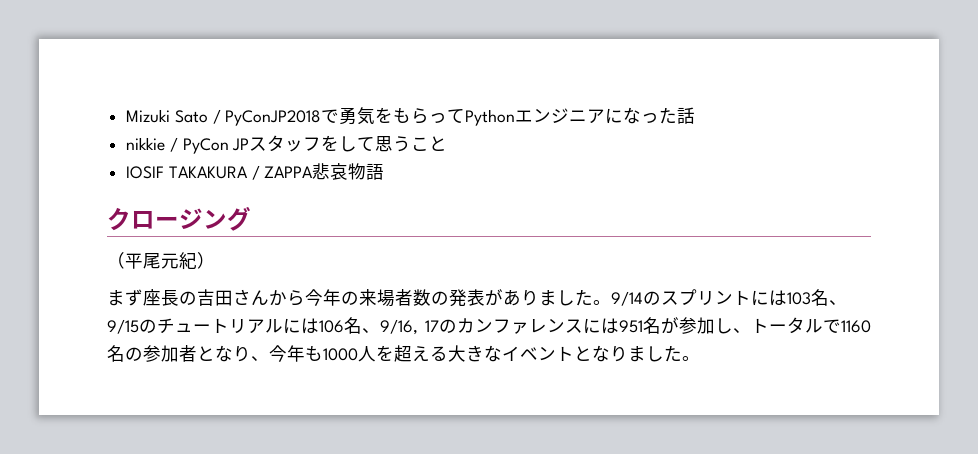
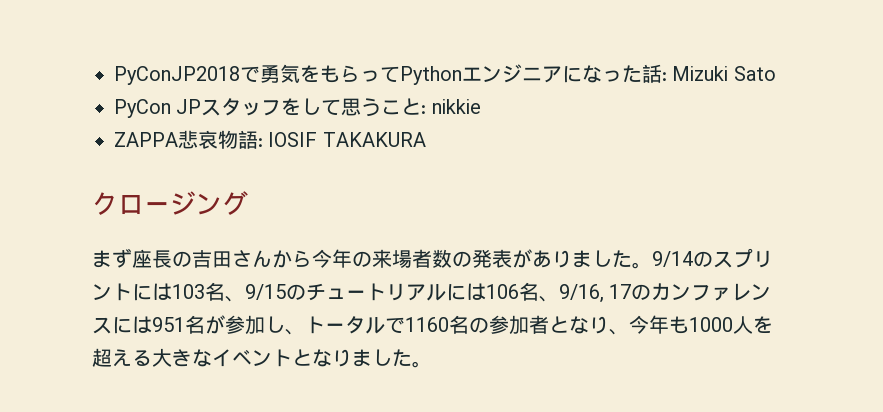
[126,109,221,124] Mizuki Sato / -> (114, 75) none
[126,137,178,152] // nikkie / -> [662,66,776,81] : Mizuki Sato //
[126,165,260,180] // IOSIF TAKAKURA / -> [421,99,481,114] : nikkie //
(385, 171) none -> [258,132,426,147] : IOSIF TAKAKURA
[107,252,215,270] // （平尾元紀） -> (248, 203) none

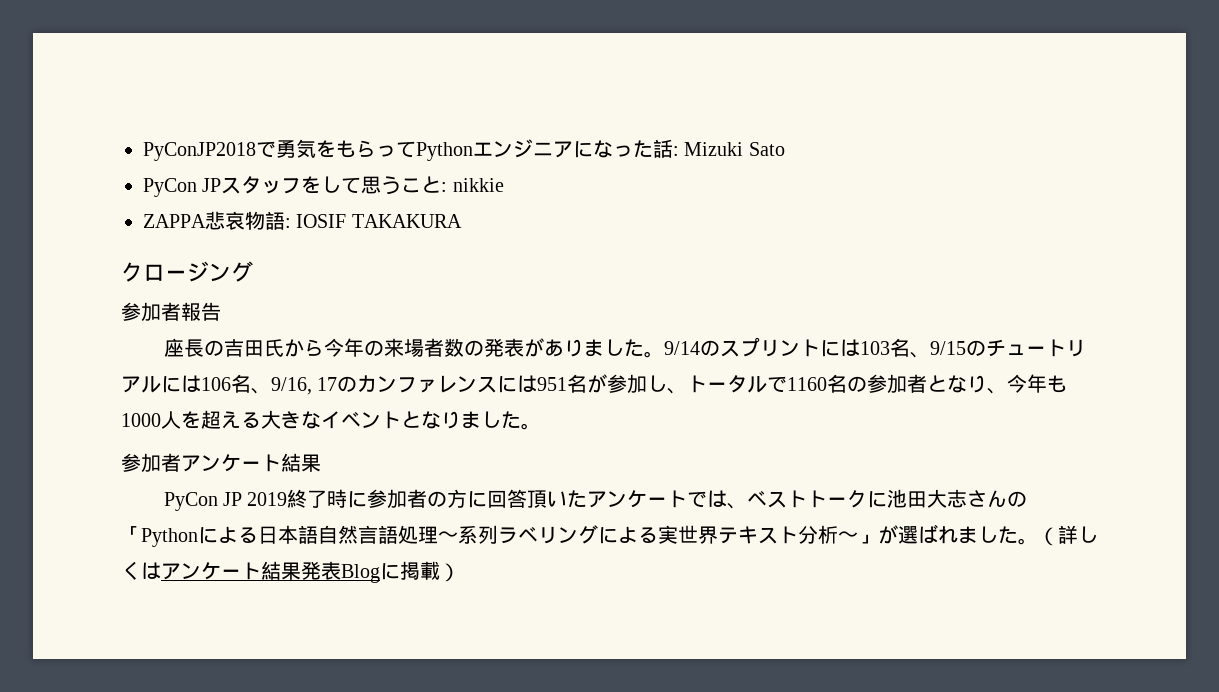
[92,248,132,268] まず -> [121,302,221,322] 参加者報告 //
[232,250,272,268] さん -> [263,339,284,357] 氏
(432, 364) none -> [121,453,321,473] [163,489,1028,511] [121,524,1098,547] [121,561,460,583] // 参加者アンケート結果 // PyCon JP 2019終了時に参加者の方に回答頂いたアンケートでは、ベストトークに池田大志さんの「Pythonによる日本語自然言語処理〜系列ラベリングによる実世界テキスト分析〜」が選ばれました。（詳しくはアンケート結果発表Blogに掲載）

